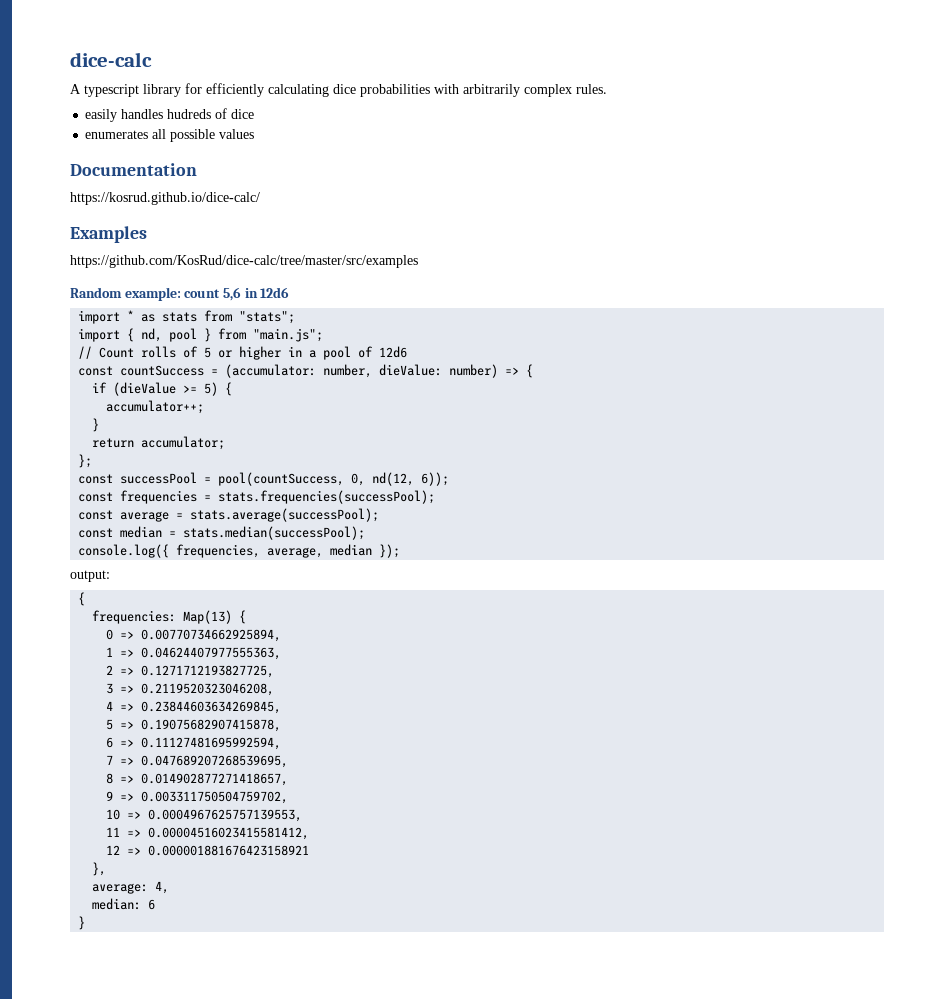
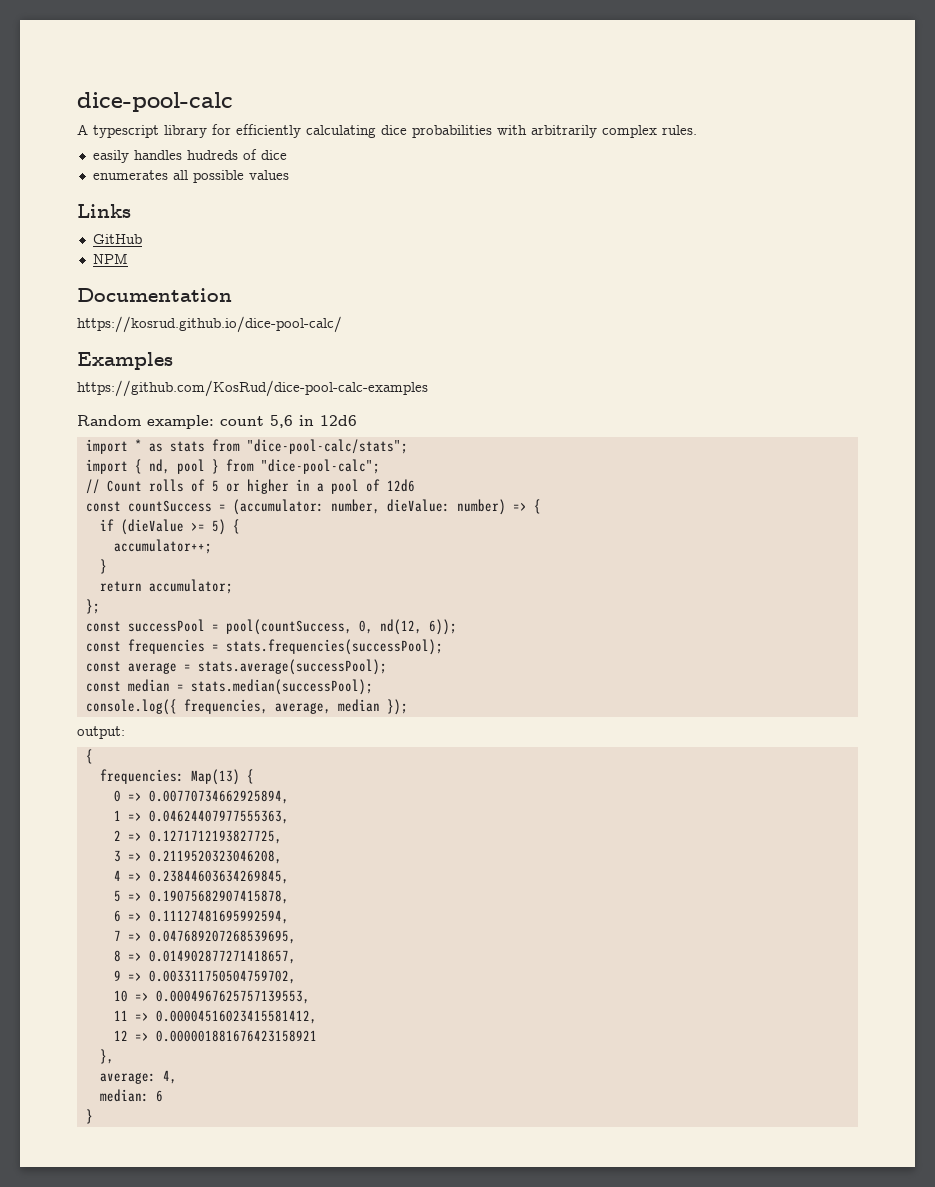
[70,52,152,67] dice-calc -> [77,92,233,112] dice-pool-calc
(255, 134) none -> [77,204,131,218] [92,234,142,244] [92,253,128,264] // Links // GitHub // NPM
[70,192,260,205] https://kosrud.github.io/dice-calc/ -> [77,316,342,333] https://kosrud.github.io/dice-pool-calc/
[70,255,418,268] https://github.com/KosRud/dice-calc/tree/master/src/examples -> [77,380,428,397] https://github.com/KosRud/dice-pool-calc-examples
[239,311,296,324] "stats"; -> [246,439,408,454] "dice-pool-calc/stats";
[253,328,324,342] "main.js"; -> [260,459,380,474] "dice-pool-calc";

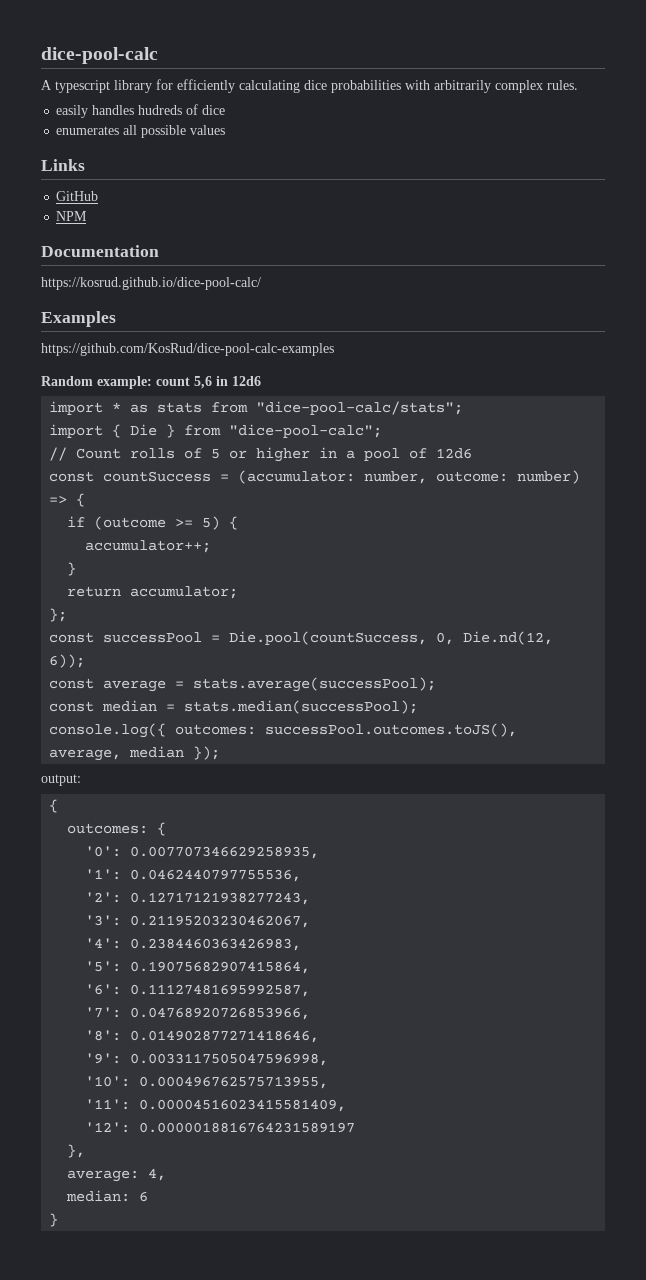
[148,459,205,474] nd, pool -> [130,424,158,436] Die
[386,499,450,512] dieValue: -> [436,471,509,482] outcome:
[120,519,184,535] (dieValue -> [94,516,167,530] (outcome
[225,619,457,635] [85,639,443,655] pool(countSuccess, 0, nd(12, 6)); // const frequencies = stats.frequencies(successPool); -> [229,631,554,645] [49,654,86,668] Die.pool(countSuccess, 0, Die.nd(12, 6));
[183,699,268,714] frequencies, -> [175,723,518,737] outcomes: successPool.outcomes.toJS(),
[99,769,254,785] [113,790,289,804] [113,810,289,824] [113,830,282,844] [113,850,282,864] [113,870,289,884] [113,890,289,904] [113,910,289,924] [113,930,296,944] [113,950,296,964] [113,970,296,984] [113,990,310,1004] [113,1010,317,1024] [113,1030,317,1042] frequencies: Map(13) { // 0 => 0.00770734662925894, // 1 => 0.04624407977555363, // 2 => 0.1271712193827725, // 3 => 0.2119520323046208, // 4 => 0.23844603634269845, // 5 => 0.19075682907415878, // 6 => 0.11127481695992594, // 7 => 0.047689207268539695, // 8 => 0.014902877271418657, // 9 => 0.003311750504759702, // 10 => 0.0004967625757139553, // 11 => 0.00004516023415581412, // 12 => 0.000001881676423158921 -> [67,822,167,836] [85,846,320,859] [85,869,302,882] [85,892,311,905] [85,915,311,928] [85,938,302,951] [85,961,311,974] [85,984,311,997] [85,1007,311,1020] [85,1030,320,1043] [85,1053,329,1066] [85,1076,329,1089] [85,1099,347,1112] [85,1122,356,1133] outcomes: { // '0': 0.007707346629258935, // '1': 0.0462440797755536, // '2': 0.12717121938277243, // '3': 0.21195203230462067, // '4': 0.2384460363426983, // '5': 0.19075682907415864, // '6': 0.11127481695992587, // '7': 0.04768920726853966, // '8': 0.014902877271418646, // '9': 0.0033117505047596998, // '10': 0.000496762575713955, // '11': 0.00004516023415581409, // '12': 0.0000018816764231589197

